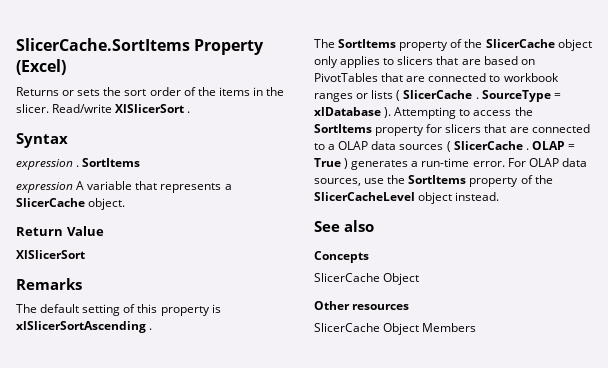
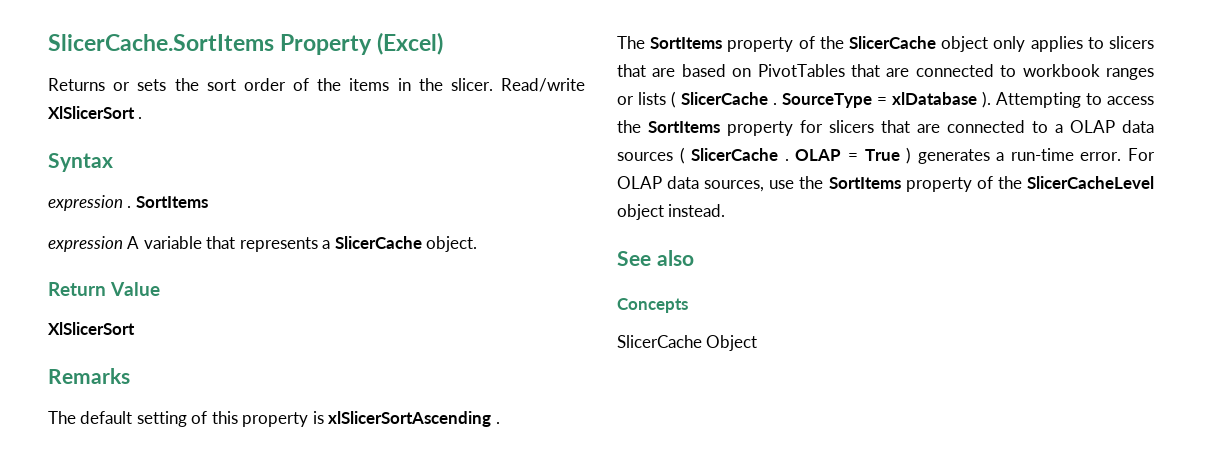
[314,301,410,310] [314,323,477,335] // Other resources // SlicerCache Object Members -> (758, 343) none

